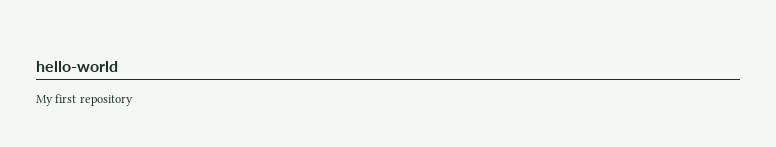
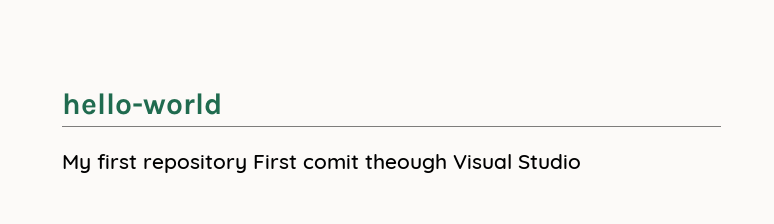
(133, 100) none -> [253,154,581,173] First comit theough Visual Studio

